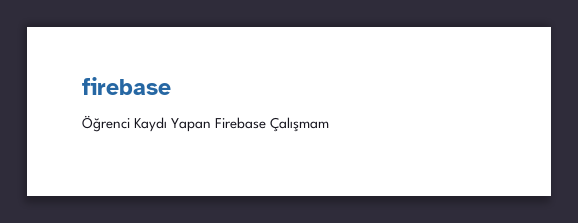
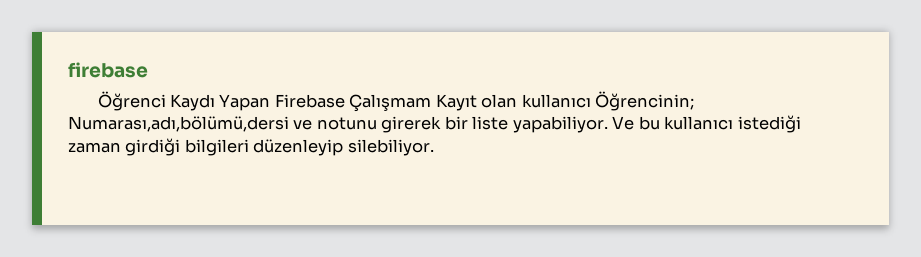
(330, 124) none -> [435,91,695,111] [68,115,801,133] [68,138,434,156] Kayıt olan kullanıcı Öğrencinin; Numarası,adı,bölümü,dersi ve notunu girerek bir liste yapabiliyor. Ve bu kullanıcı istediği zaman girdiği bilgileri düzenleyip silebiliyor.

